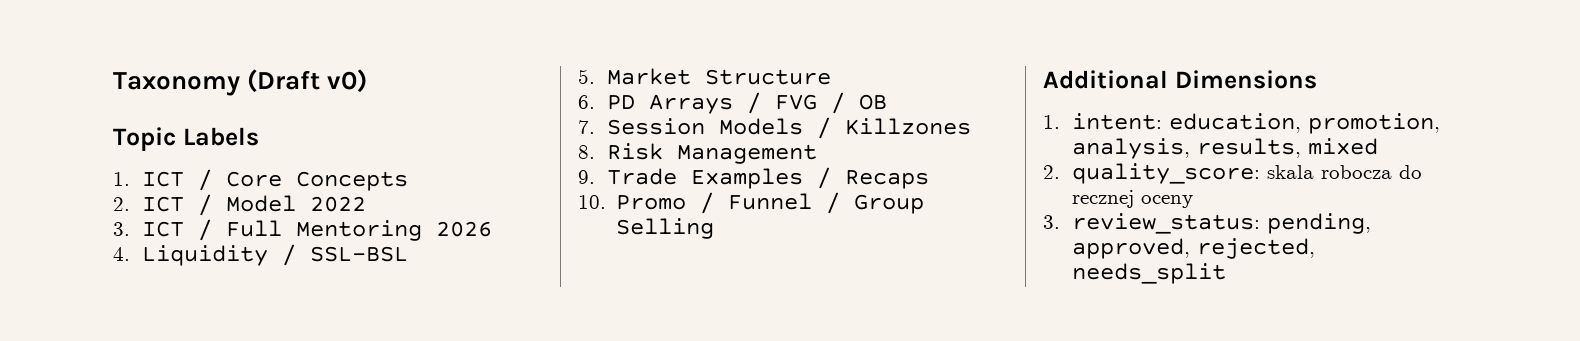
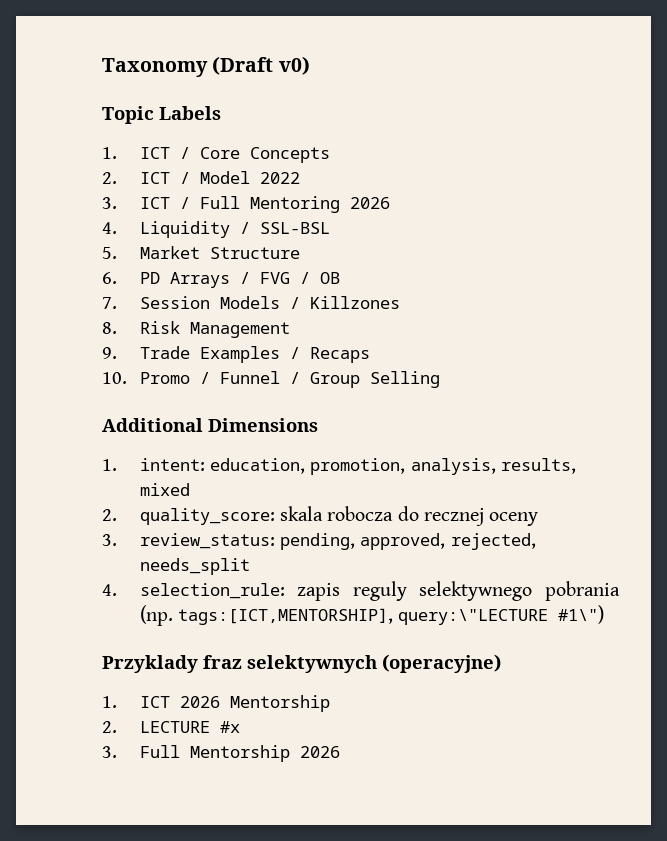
(1227, 273) none -> [102,581,620,601] [139,605,605,626] [102,654,501,673] [102,695,330,712] [102,721,240,733] [102,745,340,762] // 4. selection_rule: zapis reguly selektywnego pobrania (np. tags:[ICT,MENTORSHIP], query:\"LECTURE #1\") // Przyklady fraz selektywnych (operacyjne) // 1. ICT 2026 Mentorship // 2. LECTURE #x // 3. Full Mentorship 2026

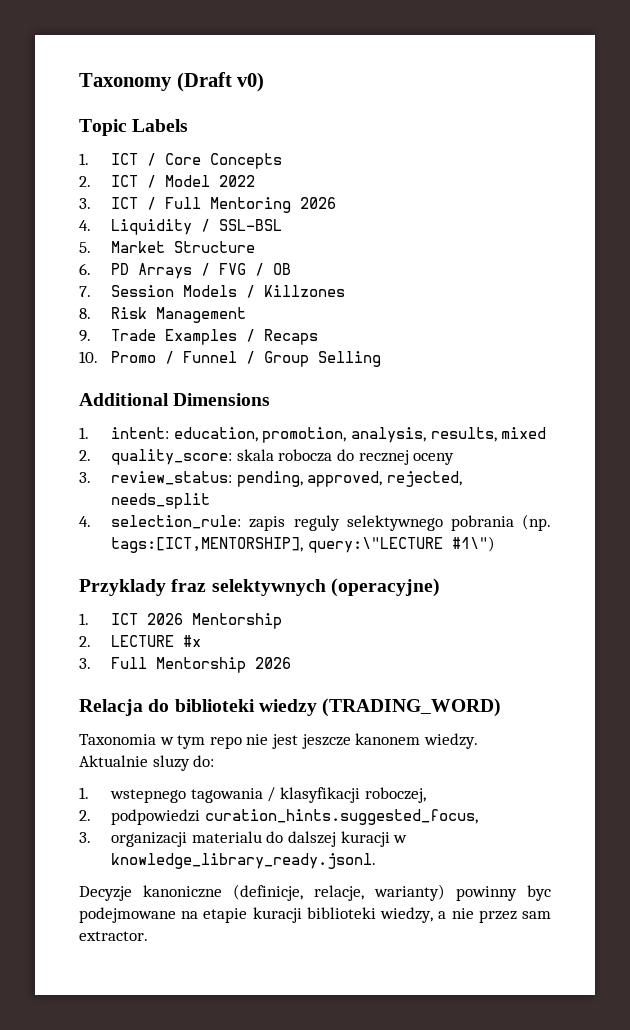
(340, 752) none -> [79,698,502,717] [79,733,478,749] [79,755,215,771] [79,787,426,803] [79,809,478,825] [79,831,408,847] [111,853,377,869] [79,884,551,901] [79,907,551,923] [79,931,148,941] // Relacja do biblioteki wiedzy (TRADING_WORD) // Taxonomia w tym repo nie jest jeszcze kanonem wiedzy. Aktualnie sluzy do: // 1. wstepnego tagowania / klasyfikacji roboczej, // 2. podpowiedzi curation_hints.suggested_focus, // 3. organizacji materialu do dalszej kuracji w knowledge_library_ready.jsonl. // Decyzje kanoniczne (definicje, relacje, warianty) powinny byc podejmowane na etapie kuracji biblioteki wiedzy, a nie przez sam extractor.

